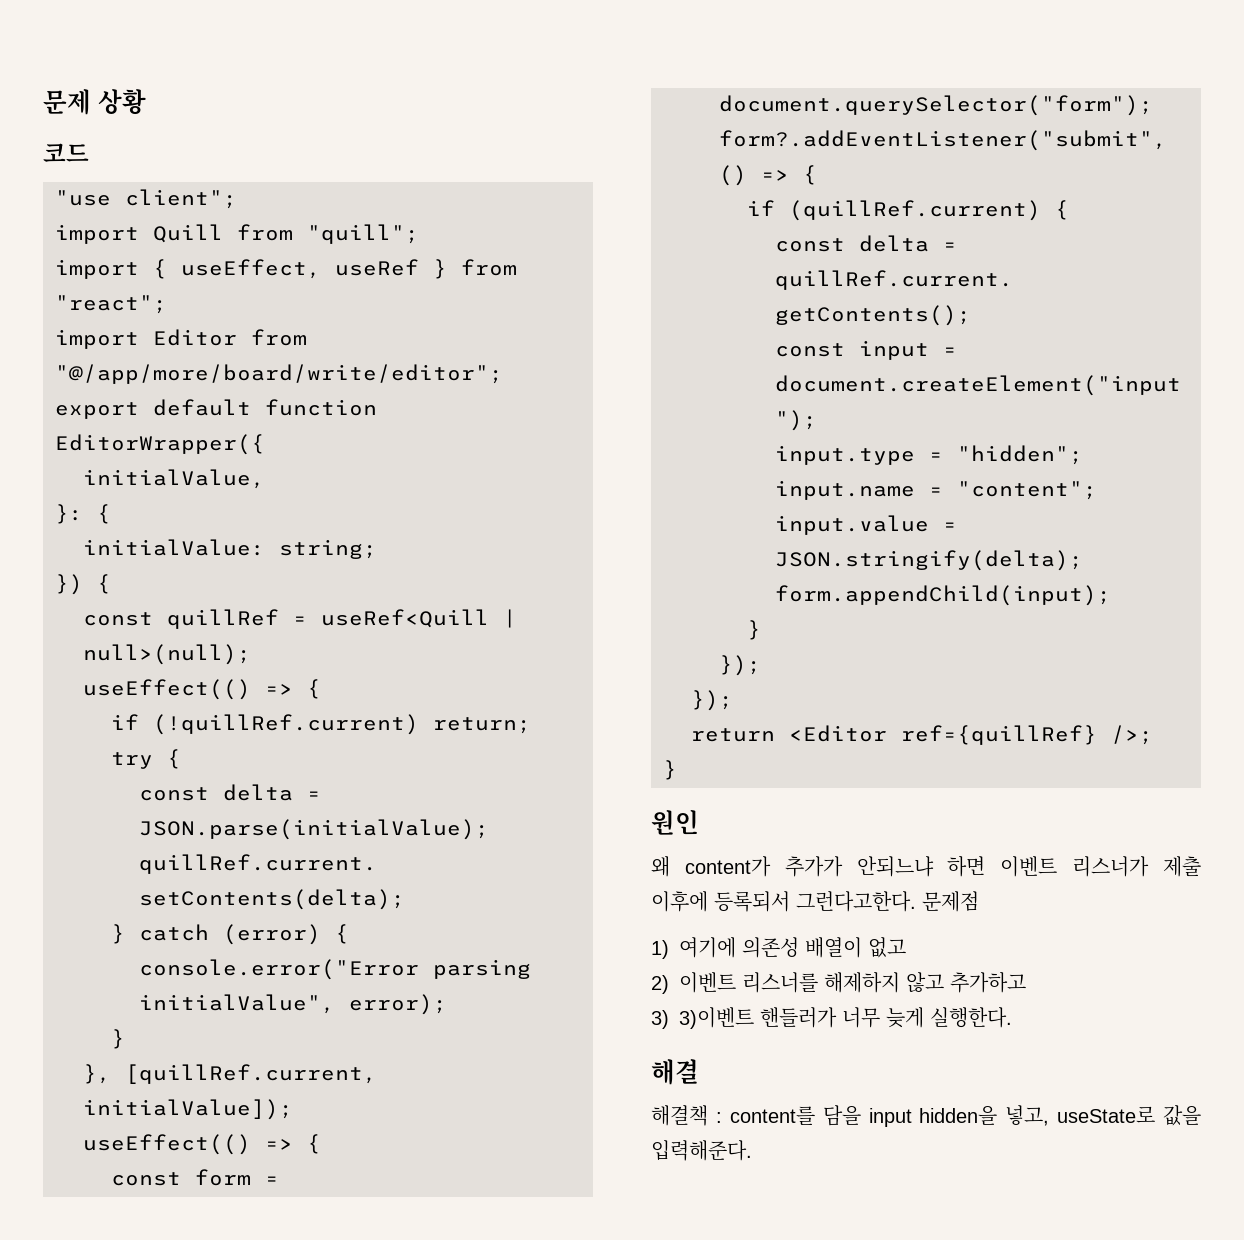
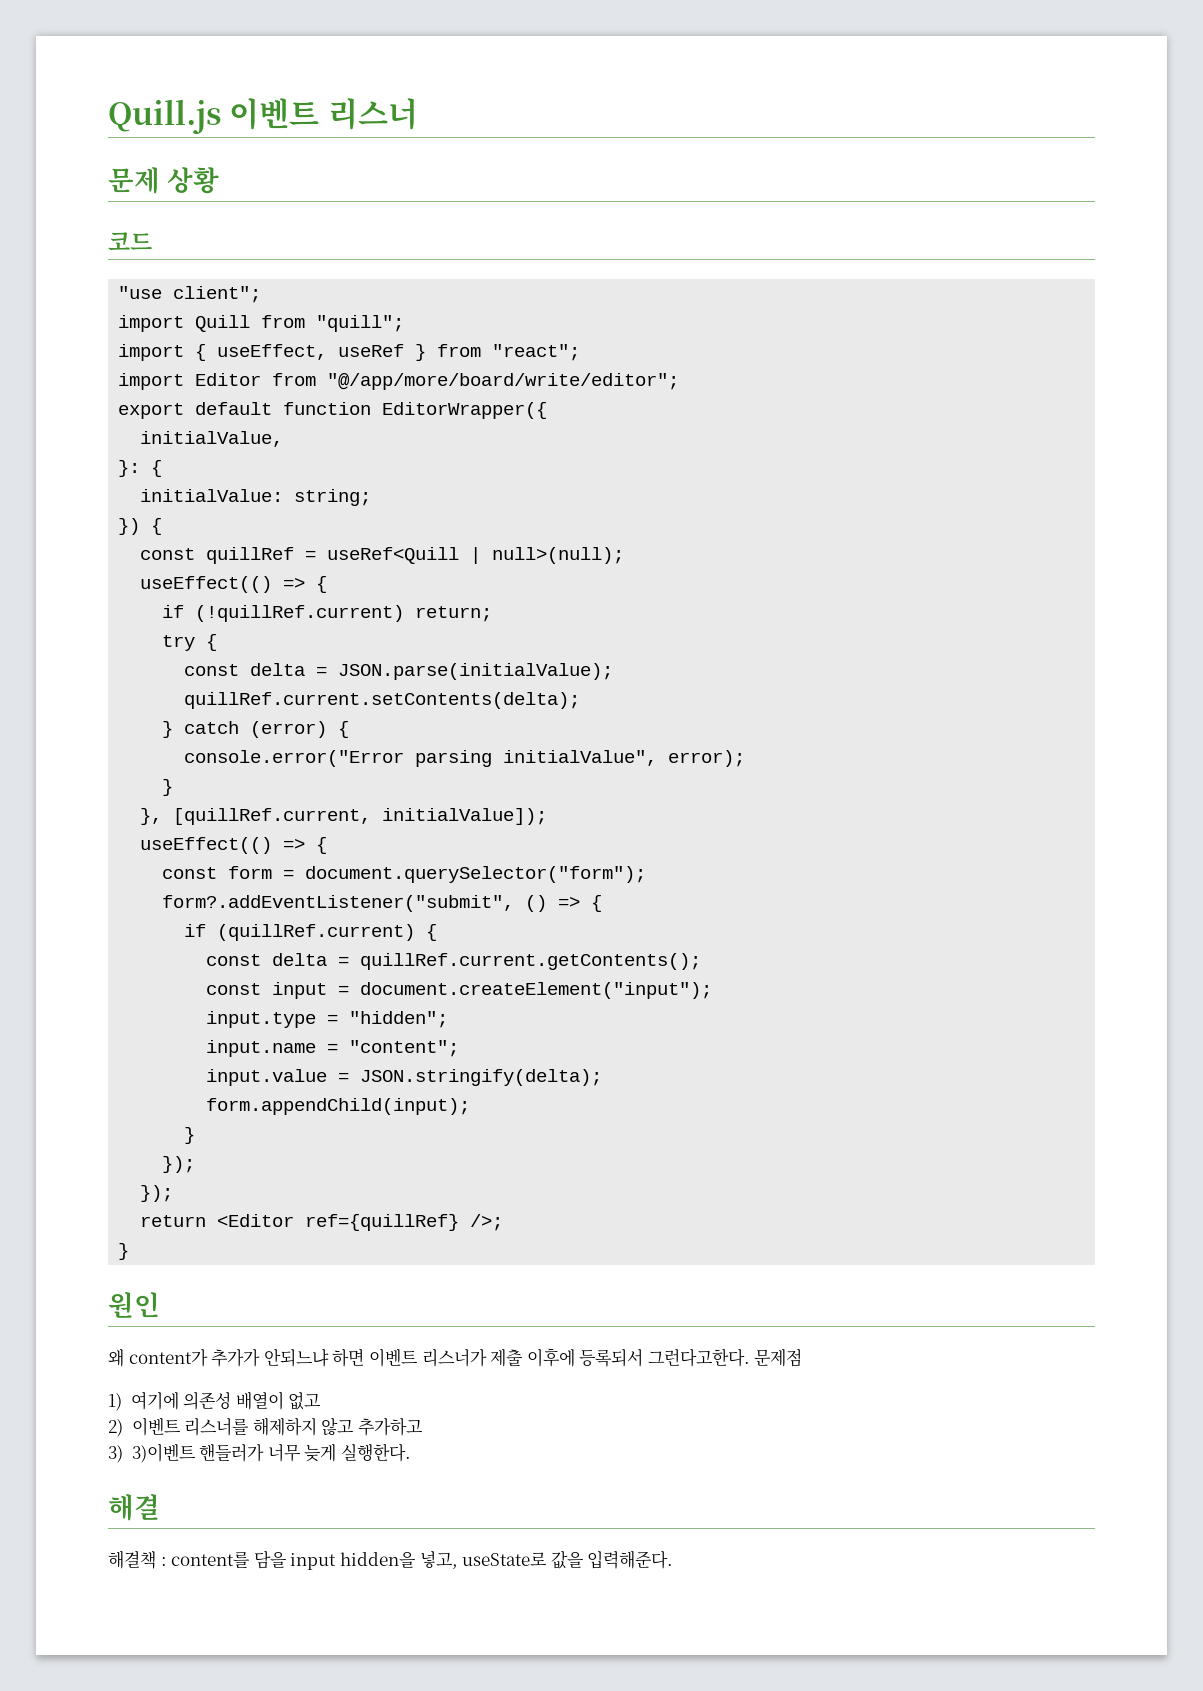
(43, 102) none -> [108,98,418,134] Quill.js 이벤트 리스너 //

